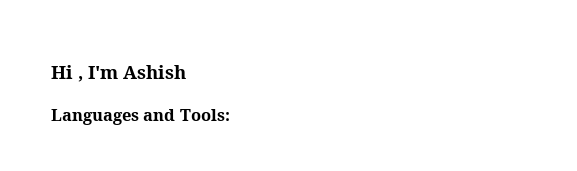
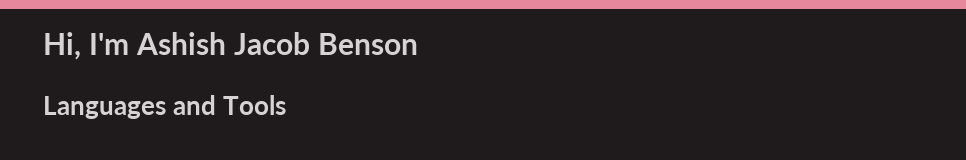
[51,65,83,82] Hi , -> [43,32,81,60] Hi,
(186, 72) none -> [234,32,419,55] Jacob Benson
[179,109,230,121] Tools: -> [223,95,287,115] Tools

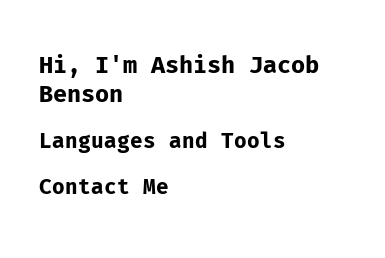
(287, 105) none -> [39,179,169,194] // Contact Me

